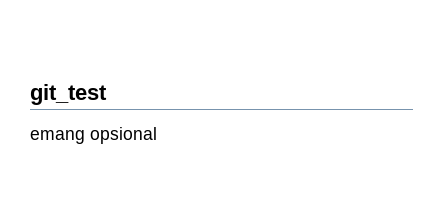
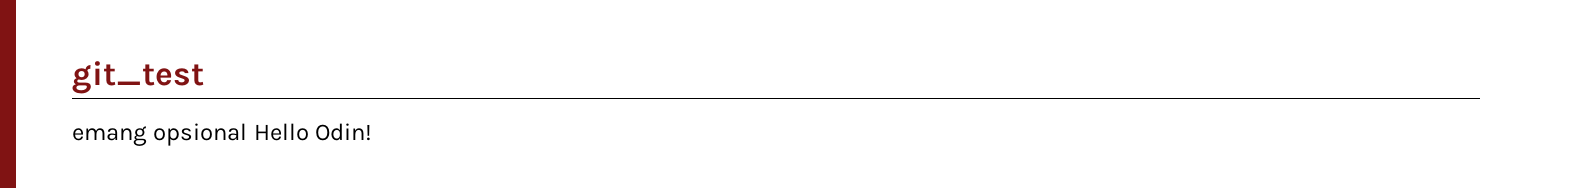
(157, 135) none -> [253,123,373,141] Hello Odin!

